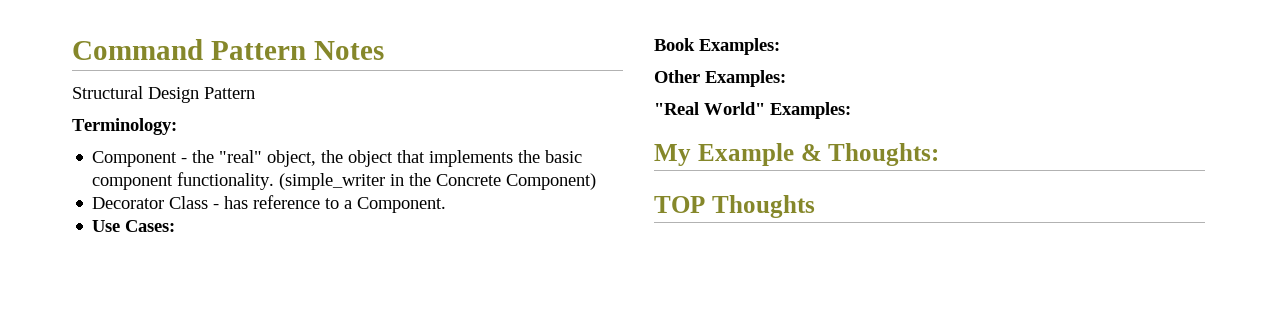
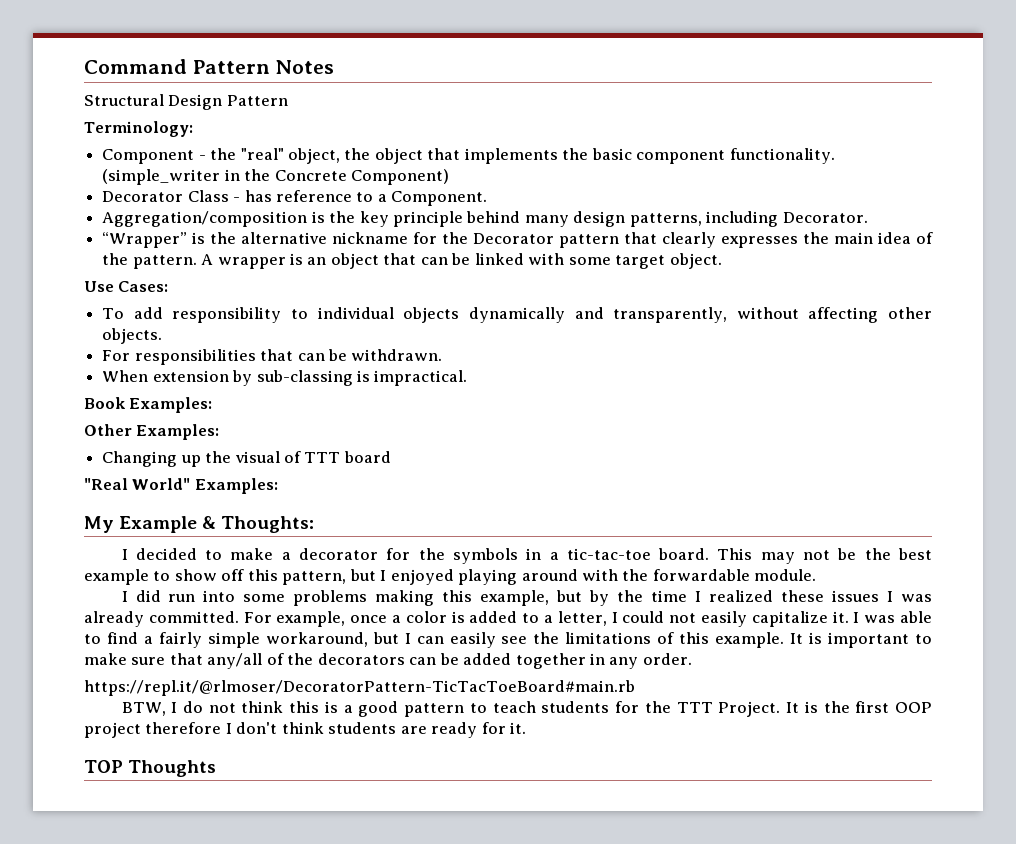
[92,220,176,232] [654,38,780,55] [654,70,786,87] Use Cases: // Book Examples: // Other Examples: -> [102,211,868,227] [102,232,934,248] [102,253,722,269] [84,281,169,292] [102,307,933,323] [102,328,163,344] [102,349,443,365] [102,370,468,386] [84,397,213,413] [84,424,220,440] [102,451,391,467] Aggregation/composition is the key principle behind many design patterns, including Decorator. // “Wrapper” is the alternative nickname for the Decorator pattern that clearly expresses the main idea of the pattern. A wrapper is an object that can be linked with some target object. // Use Cases: // To add responsibility to individual objects dynamically and transparently, without affecting other objects. // For responsibilities that can be withdrawn. // When extension by sub-classing is impractical. // Book Examples: // Other Examples: // Changing up the visual of TTT board
(940, 154) none -> [121,548,932,564] [84,569,817,585] [121,590,933,606] [84,611,932,627] [84,632,932,648] [84,653,692,669] [84,680,635,696] [121,701,932,717] [84,722,527,738] // I decided to make a decorator for the symbols in a tic-tac-toe board. This may not be the best example to show off this pattern, but I enjoyed playing around with the forwardable module. // I did run into some problems making this example, but by the time I realized these issues I was already committed. For example, once a color is added to a letter, I could not easily capitalize it. I was able to find a fairly simple workaround, but I can easily see the limitations of this example. It is important to make sure that any/all of the decorators can be added together in any order. // https://repl.it/@rlmoser/DecoratorPattern-TicTacToeBoard#main.rb // BTW, I do not think this is a good pattern to teach students for the TTT Project. It is the first OOP project therefore I don't think students are ready for it.

